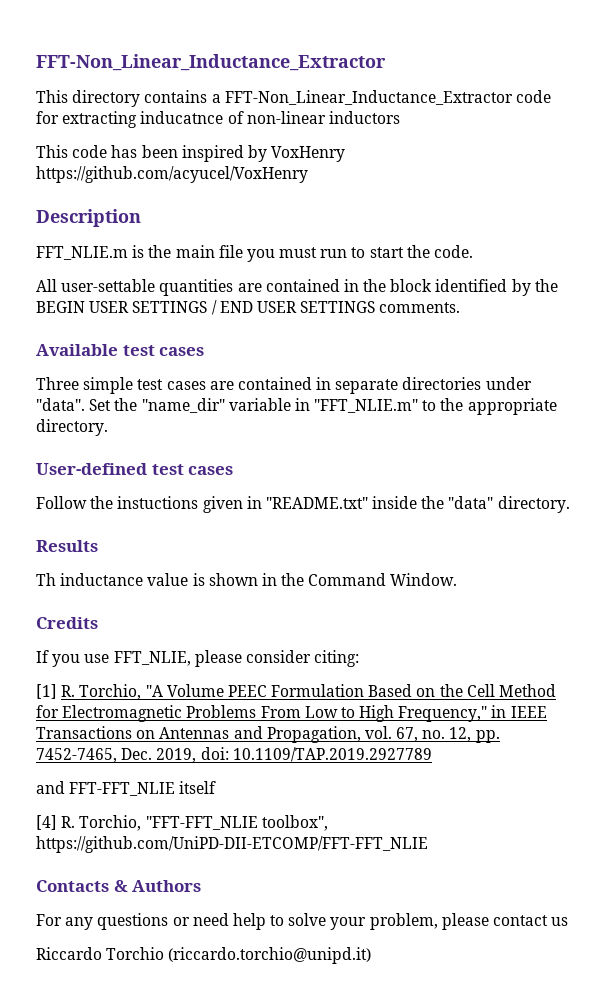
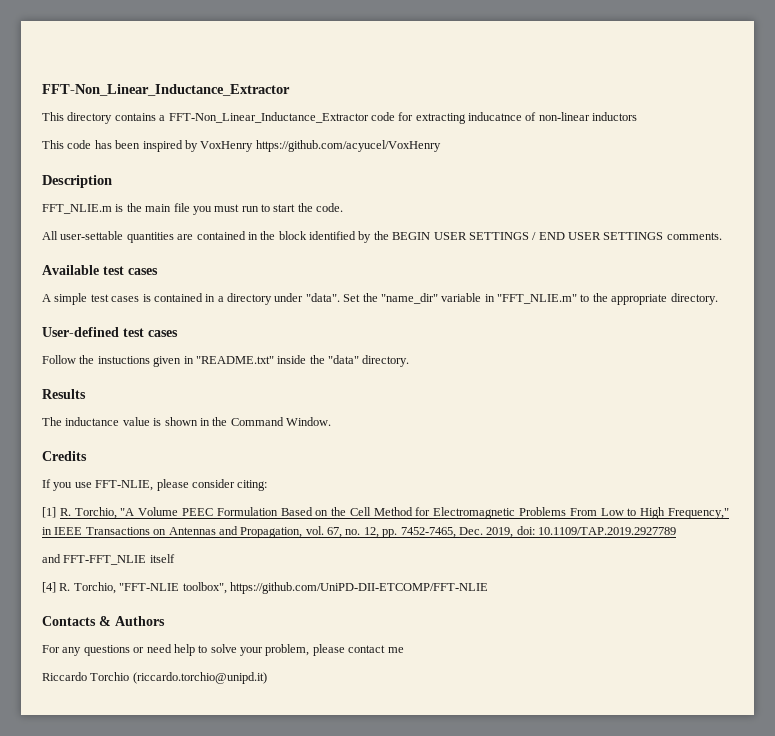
[36,377,79,390] Three -> [42,294,51,302] A
[209,377,482,394] are contained in separate directories -> [142,293,272,305] is contained in a directory
[36,573,56,586] Th -> [42,417,62,426] The
[113,651,191,666] FFT_NLIE, -> [95,480,154,491] FFT-NLIE,
[145,815,328,831] [36,836,428,853] "FFT-FFT_NLIE toolbox", https://github.com/UniPD-DII-ETCOMP/FFT-FFT_NLIE -> [119,582,488,594] "FFT-NLIE toolbox", https://github.com/UniPD-DII-ETCOMP/FFT-NLIE
[551,917,569,926] us -> [387,647,404,653] me

